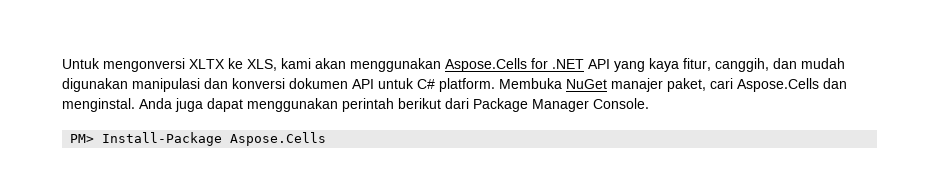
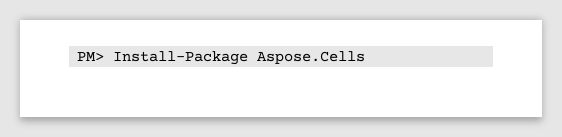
[62,58,845,72] [62,78,847,92] [62,98,649,112] Untuk mengonversi XLTX ke XLS, kami akan menggunakan Aspose.Cells for .NET API yang kaya fitur, canggih, dan mudah digunakan manipulasi dan konversi dokumen API untuk C# platform. Membuka NuGet manajer paket, cari Aspose.Cells dan menginstal. Anda juga dapat menggunakan perintah berikut dari Package Manager Console. // -> (76, 56) none

